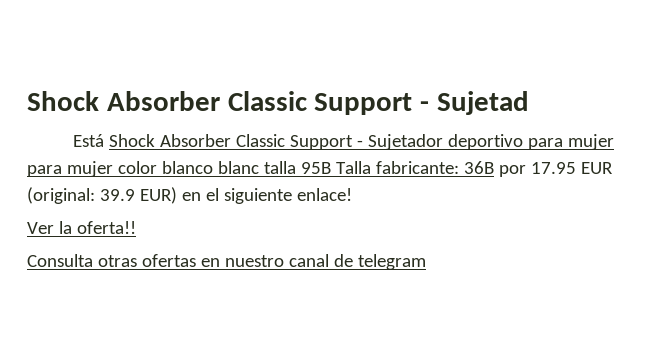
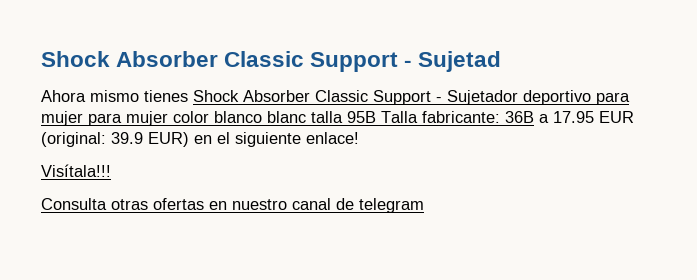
[73,134,105,147] Está -> [41,90,188,102] Ahora mismo tienes
[498,165,526,177] por -> [539,114,549,123] a
[27,221,136,234] Ver la oferta!! -> [41,164,111,177] Visítala!!!

